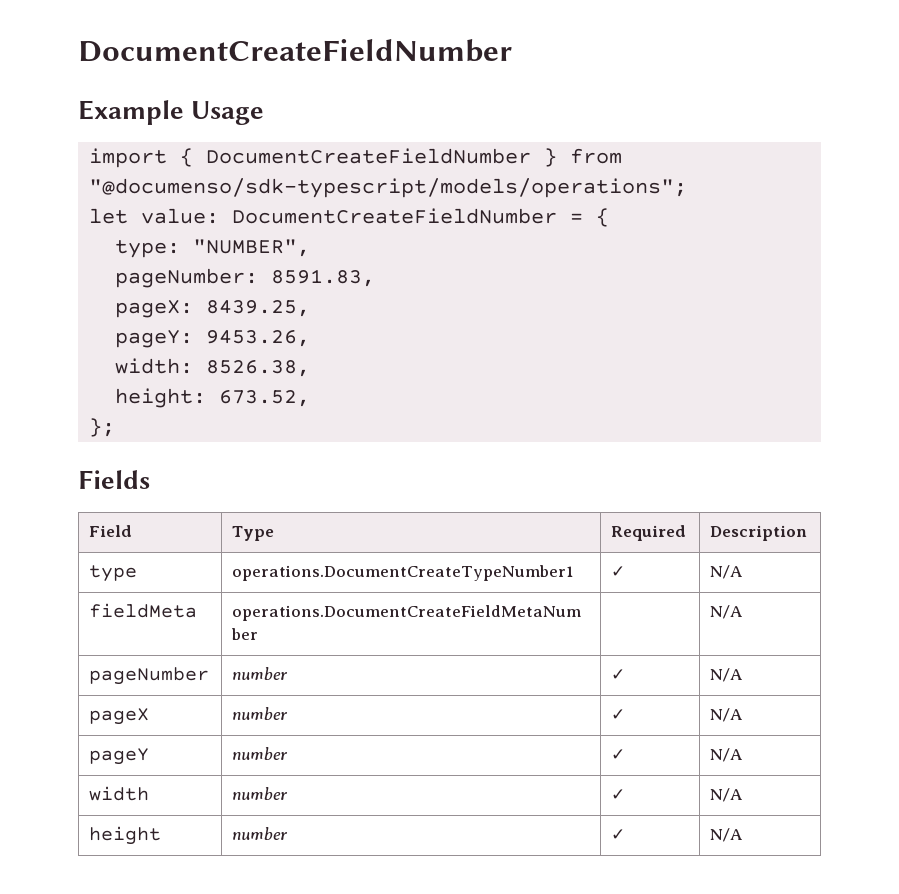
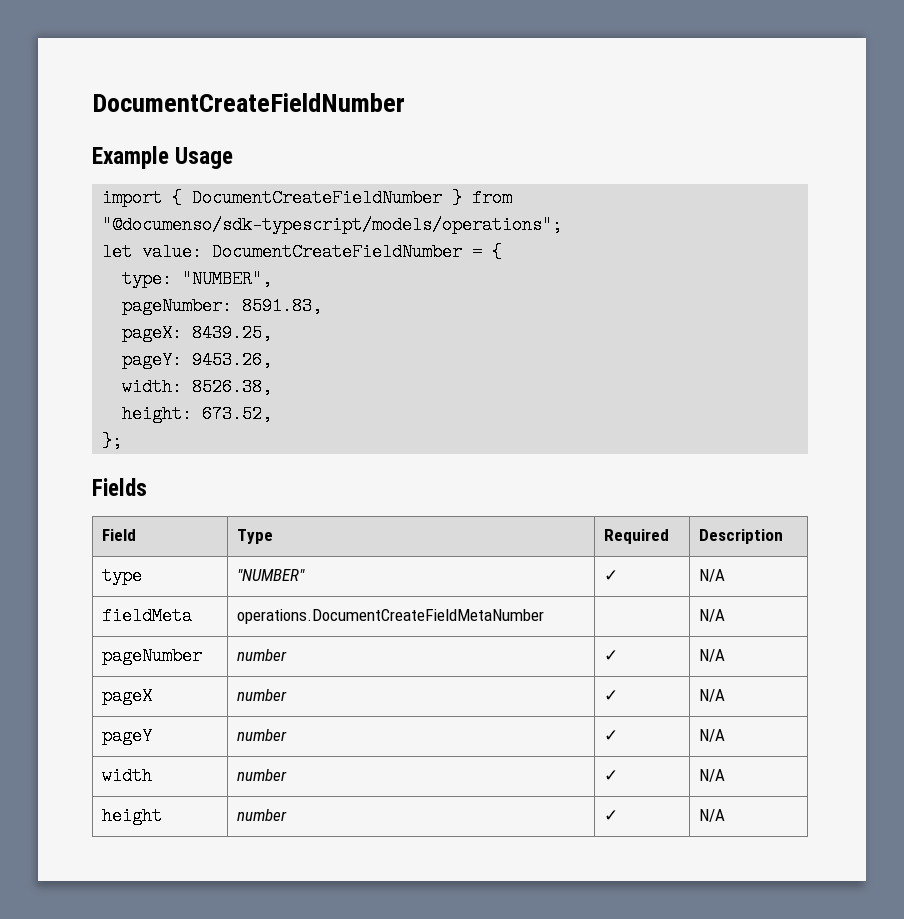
[232,565,575,581] operations.DocumentCreateTypeNumber1 -> [236,569,305,581] "NUMBER"

